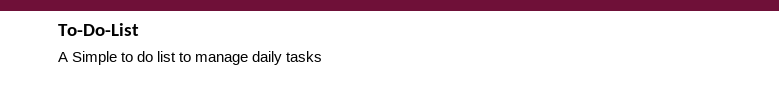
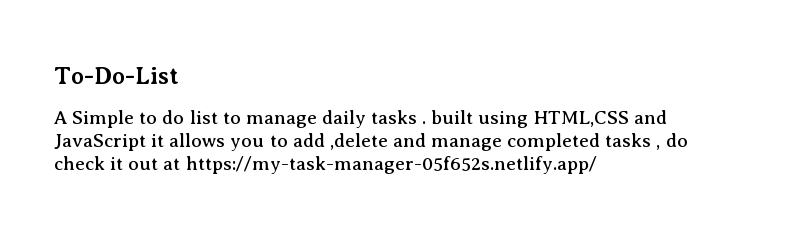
(323, 56) none -> [422,110,667,128] [54,133,688,151] [54,156,597,174] . built using HTML,CSS and JavaScript it allows you to add ,delete and manage completed tasks , do check it out at https://my-task-manager-05f652s.netlify.app/

